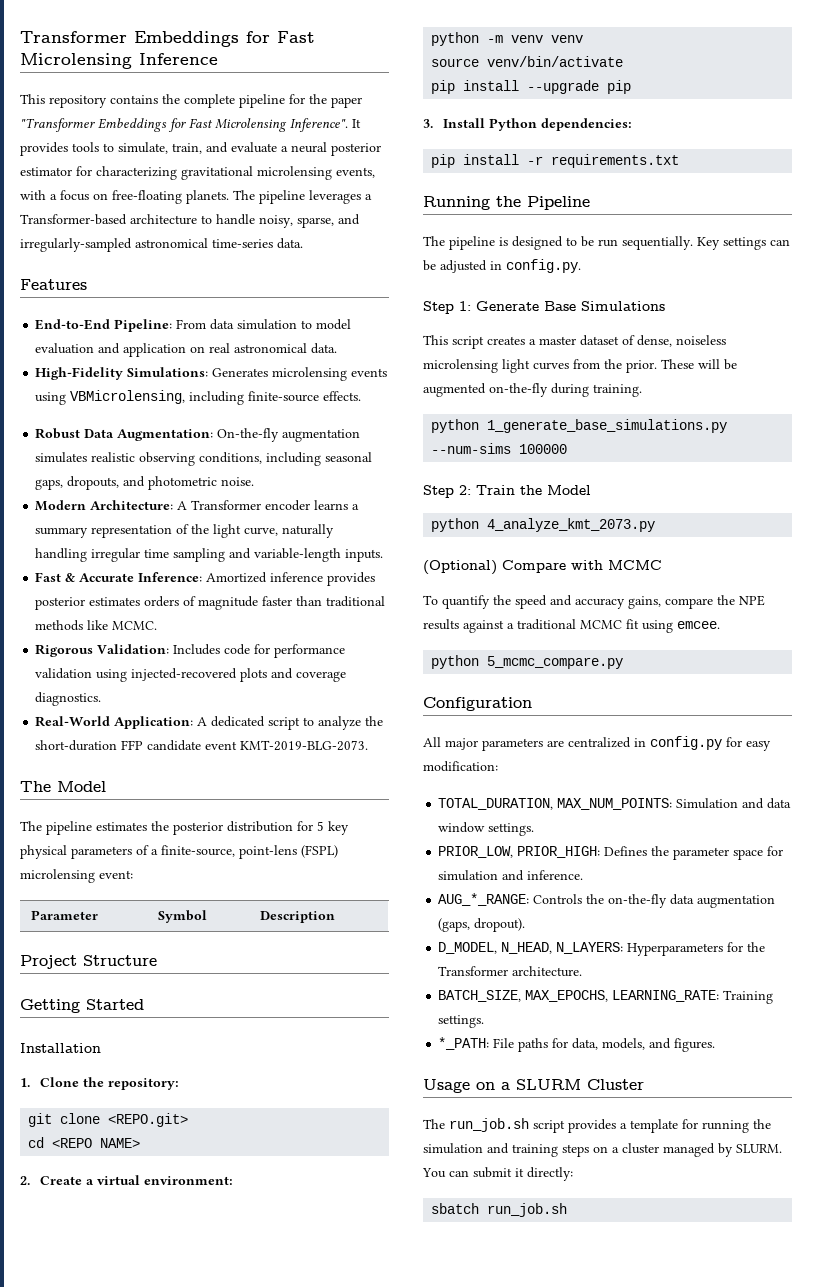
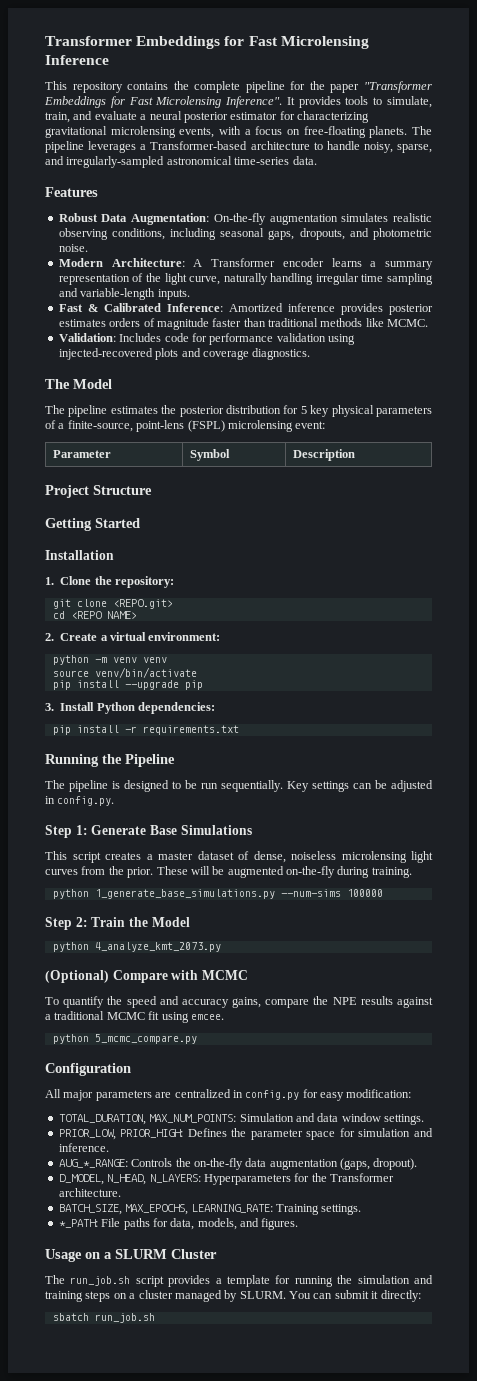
[35,319,352,332] [35,343,338,357] [35,367,388,381] [35,390,362,405] // End-to-End Pipeline: From data simulation to model evaluation and application on real astronomical data. // High-Fidelity Simulations: Generates microlensing events using VBMicrolensing, including finite-source effects. -> (98, 192) none
[79,573,135,582] Accurate -> [103,303,161,312] Calibrated
[35,644,94,657] Rigorous -> (429, 323) none
[35,716,384,730] [35,740,369,751] // Real-World Application: A dedicated script to analyze the short-duration FFP candidate event KMT-2019-BLG-2073. -> (311, 354) none

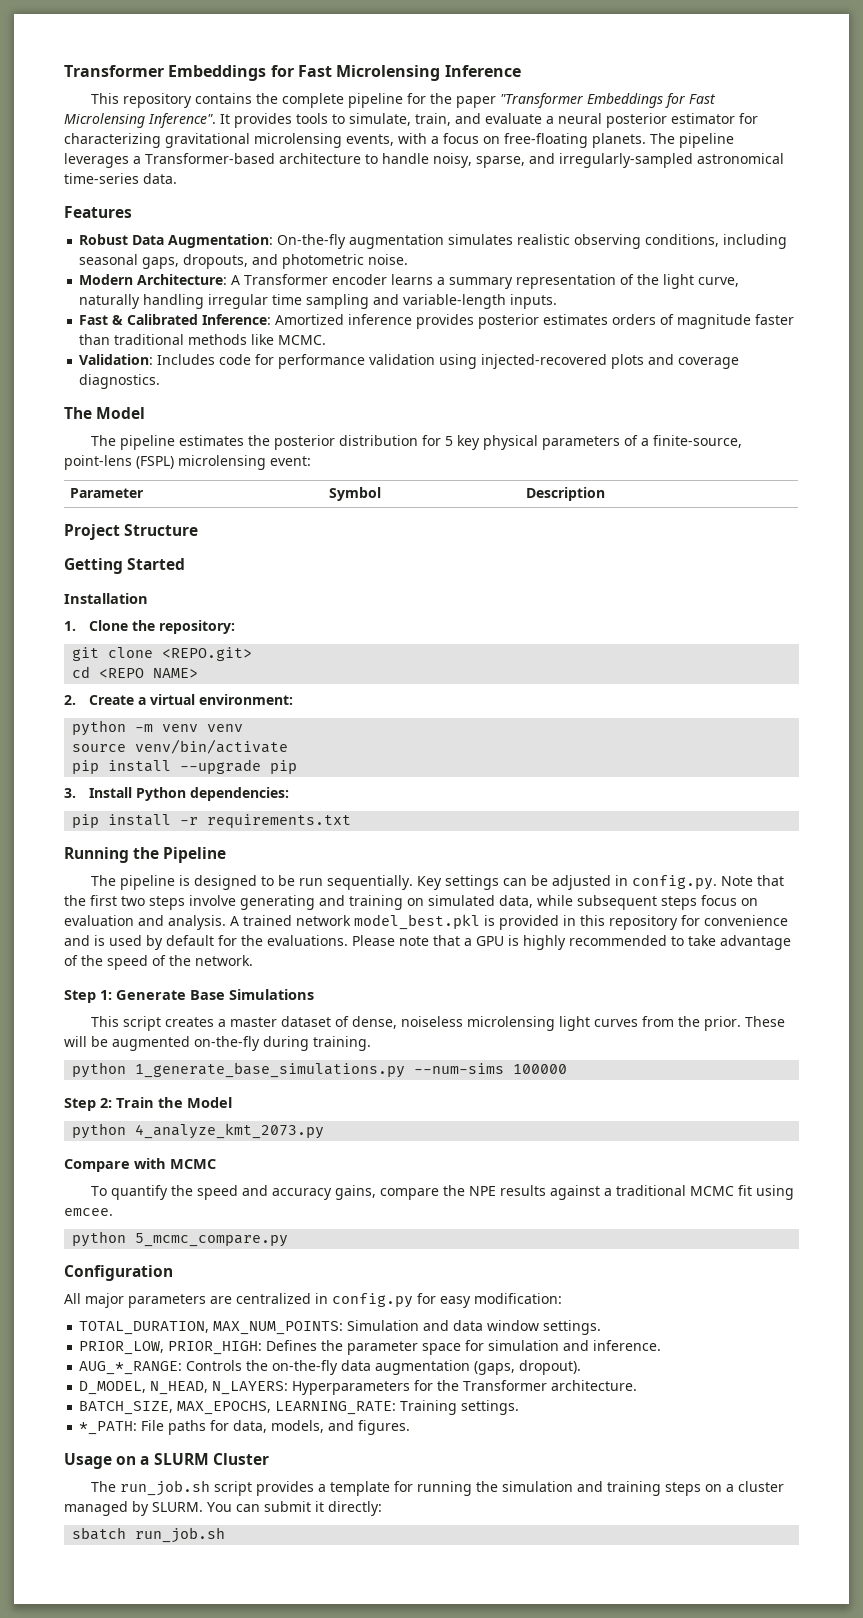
(115, 801) none -> [721,875,785,886] [64,895,758,910] [64,914,788,930] [64,935,791,950] [64,955,253,970] Note that the first two steps involve generating and training on simulated data, while subsequent steps focus on evaluation and analysis. A trained network model_best.pkl is provided in this repository for convenience and is used by default for the evaluations. Please note that a GPU is highly recommended to take advantage of the speed of the network.
[45,970,109,983] (Optional) -> (325, 1131) none

